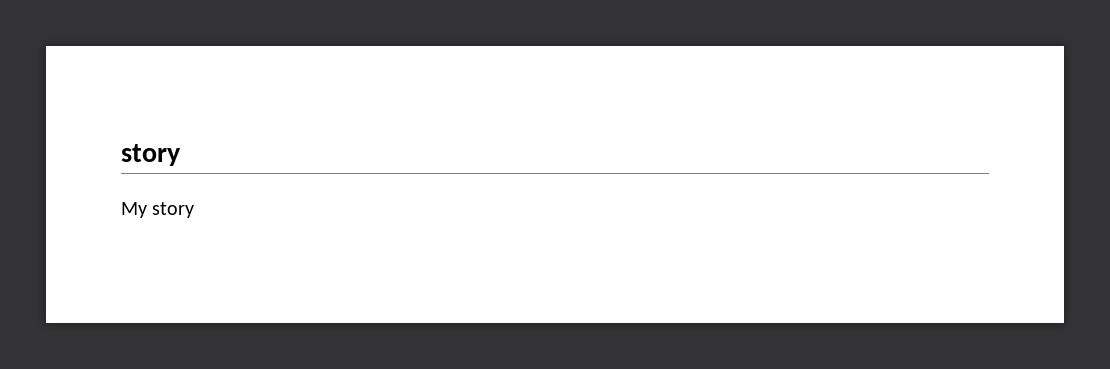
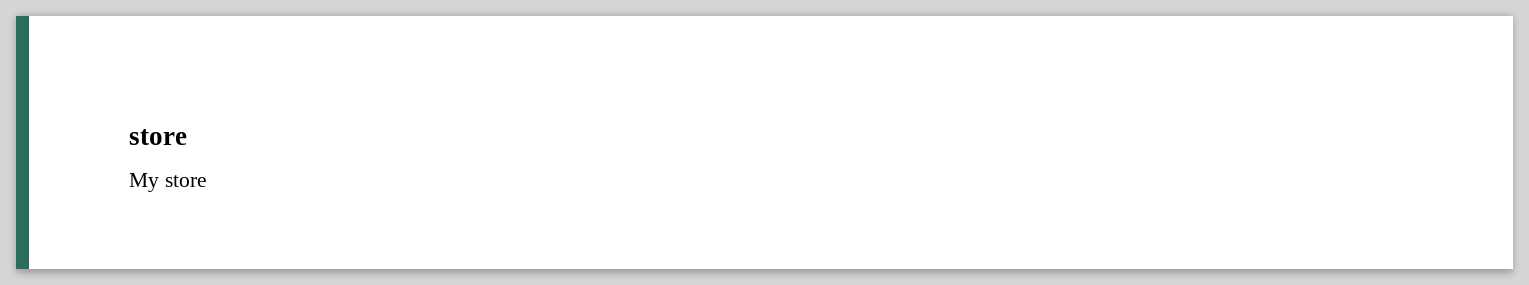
[121,144,181,166] story -> [129,129,187,145] store
[152,202,195,218] story -> [164,175,207,187] store

